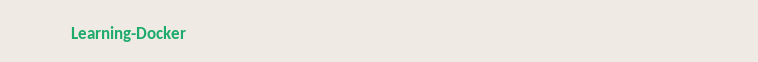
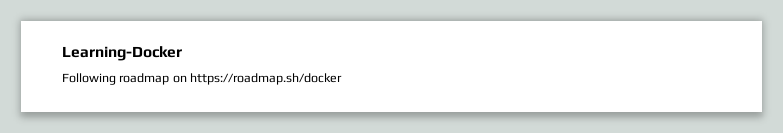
(186, 34) none -> [62,73,343,85] // Following roadmap on https://roadmap.sh/docker

